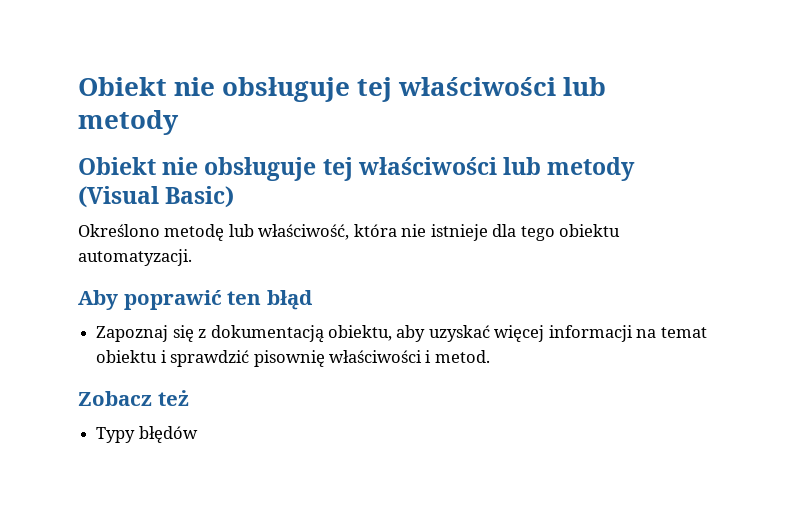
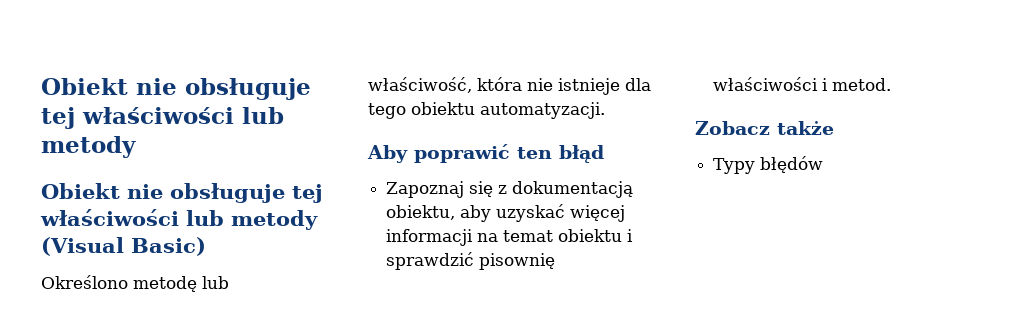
[157,390,189,406] też -> [777,121,834,135] także

